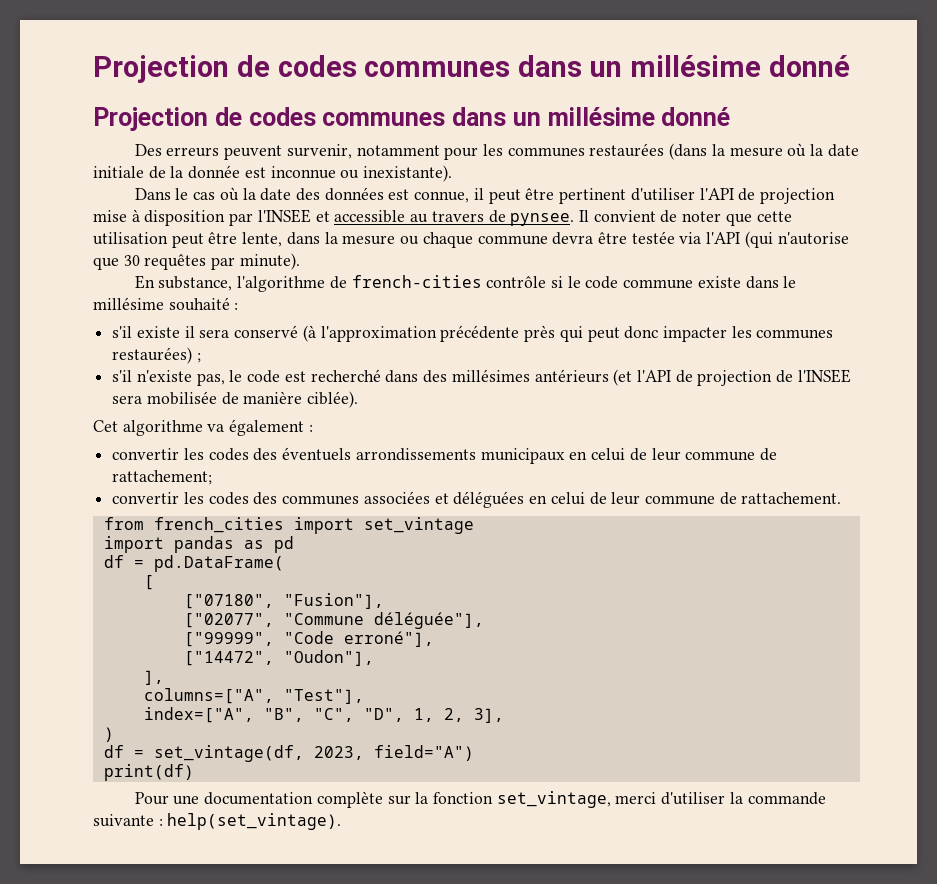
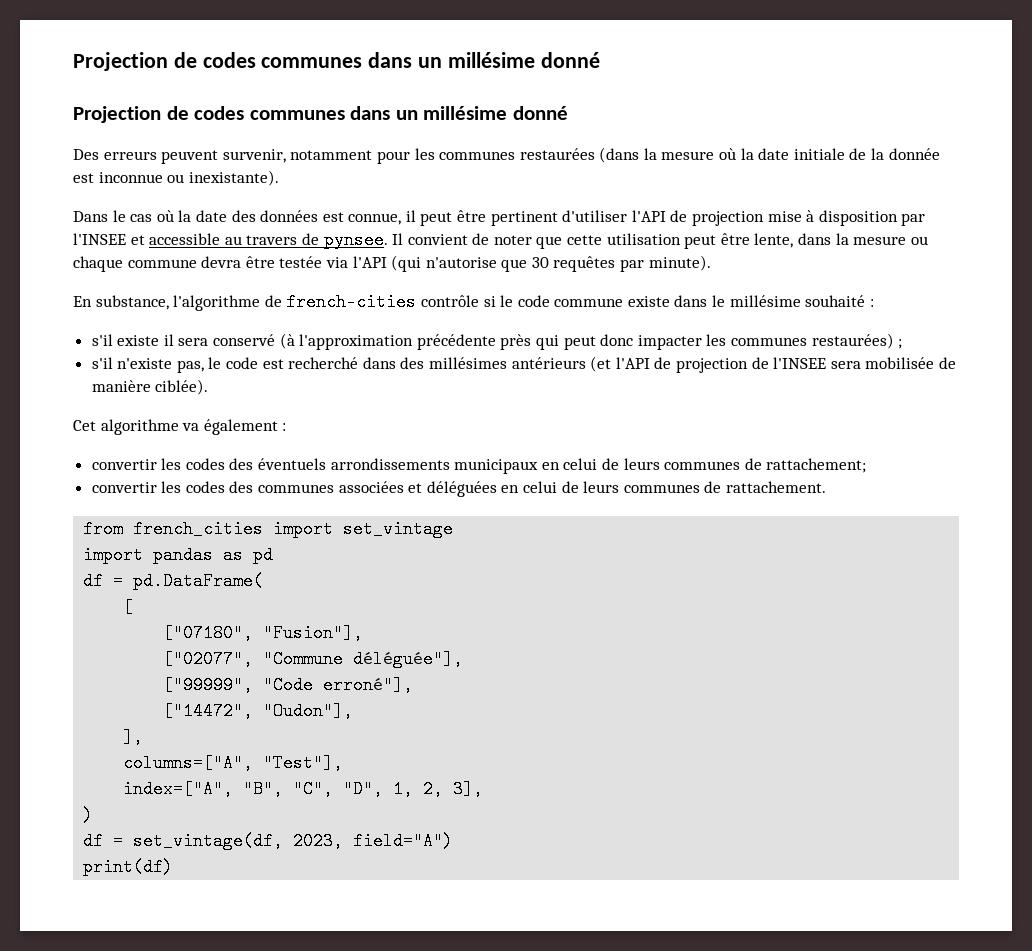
[651,448,756,461] leur commune -> [623,458,741,470] leurs communes
[611,492,715,505] leur commune -> [583,481,700,493] leurs communes
[134,791,826,808] [93,813,342,830] // Pour une documentation complète sur la fonction set_vintage, merci d'utiliser la commande suivante : help(set_vintage). -> (174, 867) none

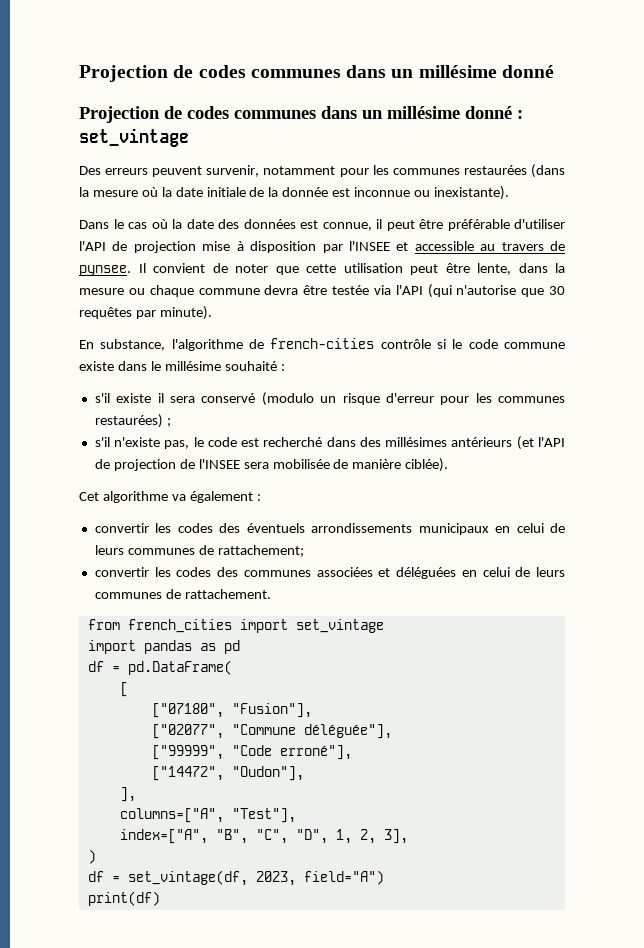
(568, 113) none -> [517,110,523,119] [79,128,189,147] : set_vintage
[490,211,558,226] pertinent -> [447,219,510,231] préférable
[279,333,702,350] (à l'approximation précédente près qui peut donc impacter -> [261,392,470,406] (modulo un risque d'erreur pour

